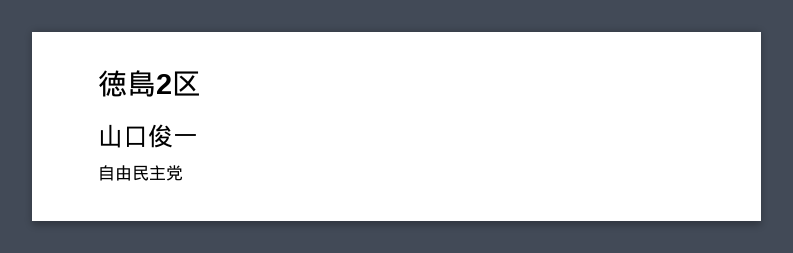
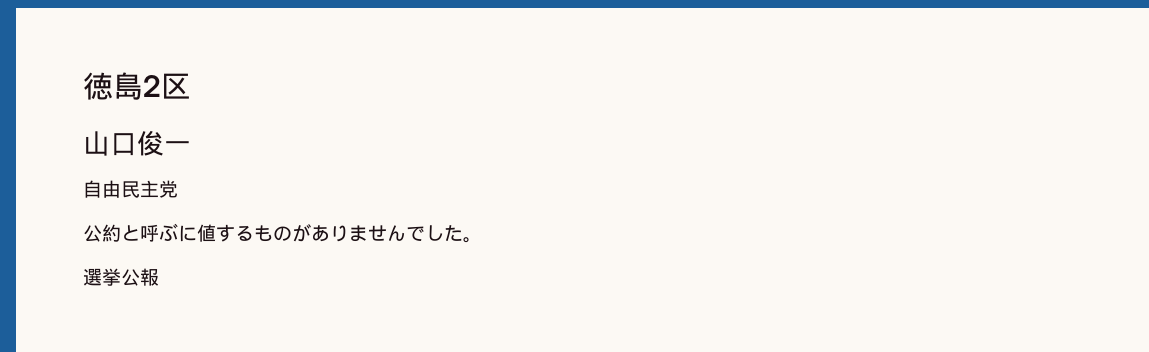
(183, 173) none -> [83,223,482,243] [83,268,159,286] // 公約と呼ぶに値するものがありませんでした。 // 選挙公報

